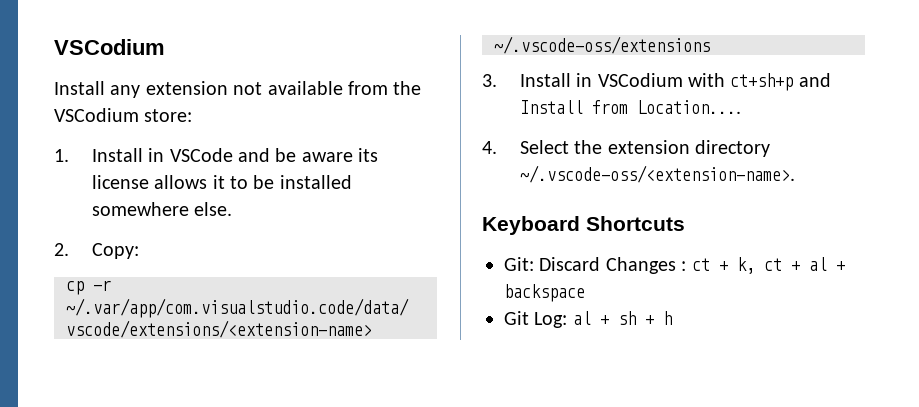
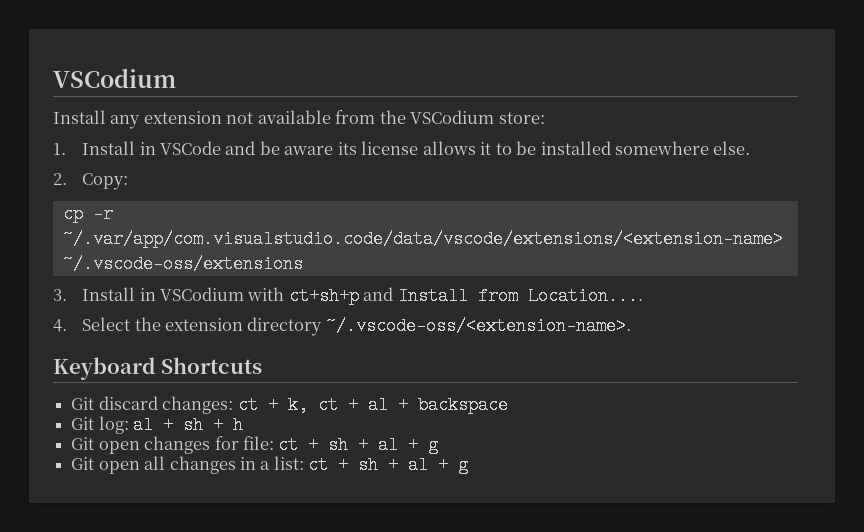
[504,257,687,274] Git: Discard Changes : -> [71,396,234,414] Git discard changes:
[534,312,568,328] Log: -> [98,416,129,434] log:
(672, 318) none -> [71,436,439,454] [71,456,469,474] // Git open changes for file: ct + sh + al + g // Git open all changes in a list: ct + sh + al + g

